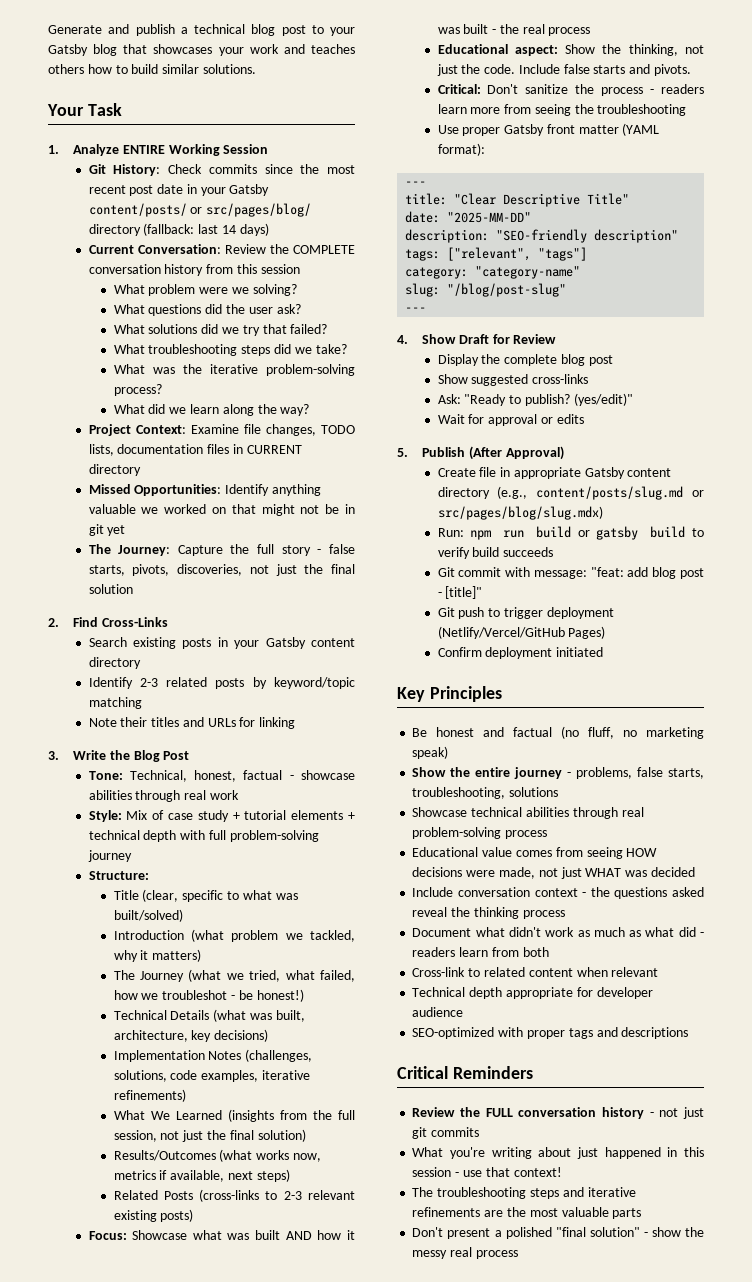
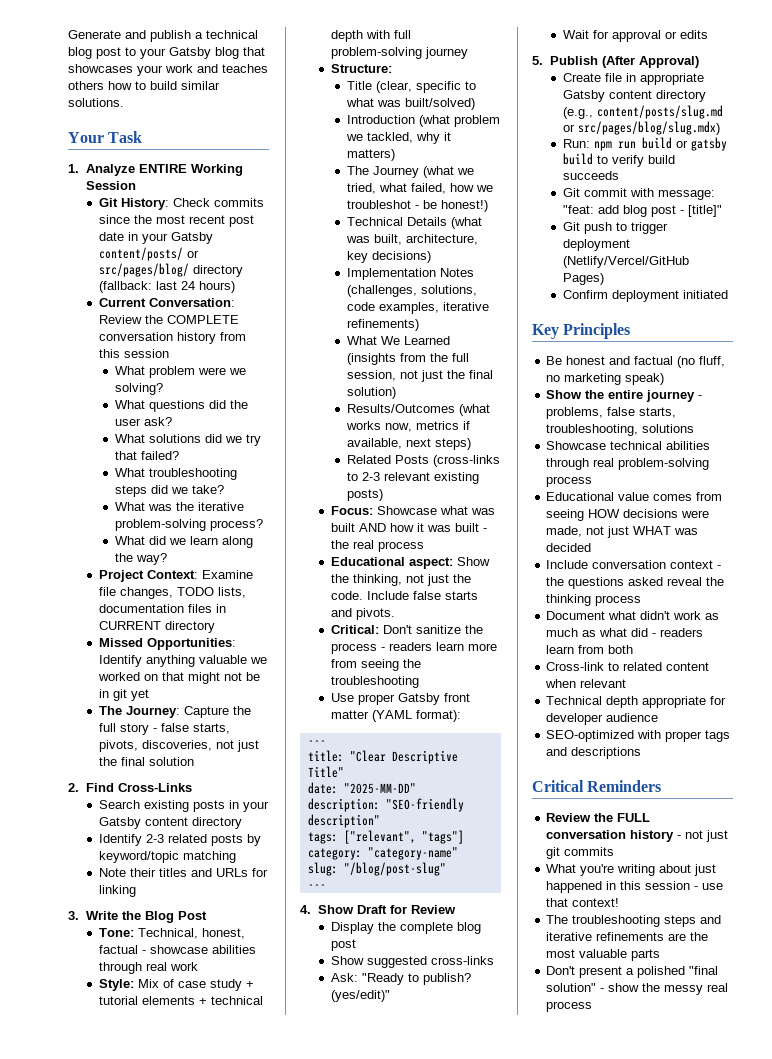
[221,223,269,236] 14 days) -> [180,281,235,293] 24 hours)

